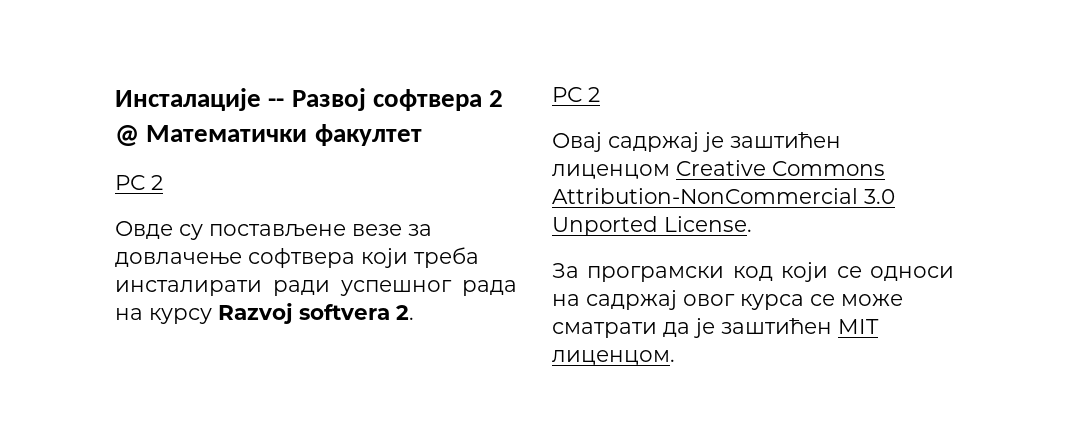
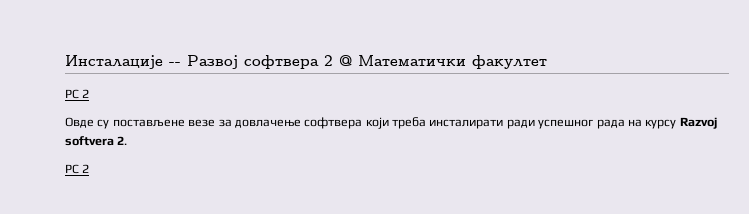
[552,132,841,152] [552,160,885,179] [552,188,895,204] [552,216,752,236] [552,262,954,282] [552,290,903,310] [552,318,879,338] [552,350,675,365] // Овај садржај је заштићен лиценцом Creative Commons Attribution-NonCommercial 3.0 Unported License. // За програмски код који се односи на садржај овог курса се може сматрати да је заштићен MIT лиценцом. -> (90, 168) none

